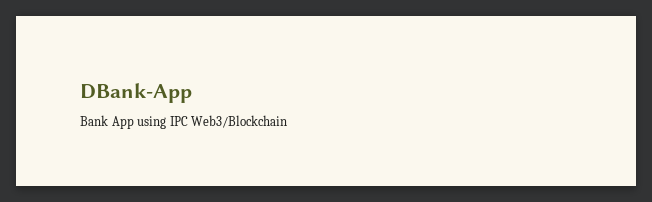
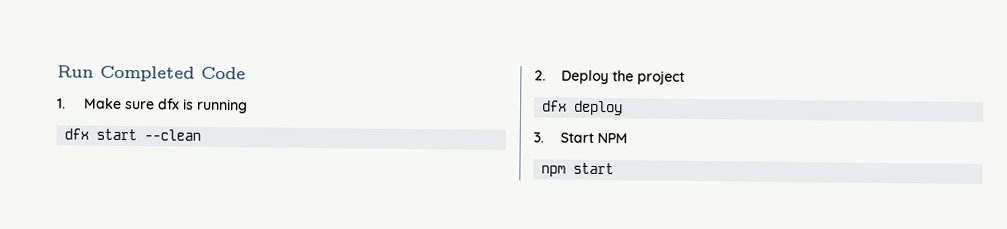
[80,83,192,103] [80,115,288,129] DBank-App // Bank App using IPC Web3/Blockchain -> [57,65,246,82] [57,97,248,114] [64,128,202,141] [534,69,685,85] [542,100,624,116] [533,132,628,144] [541,162,615,177] Run Completed Code // 1. Make sure dfx is running // dfx start --clean // 2. Deploy the project // dfx deploy // 3. Start NPM // npm start

